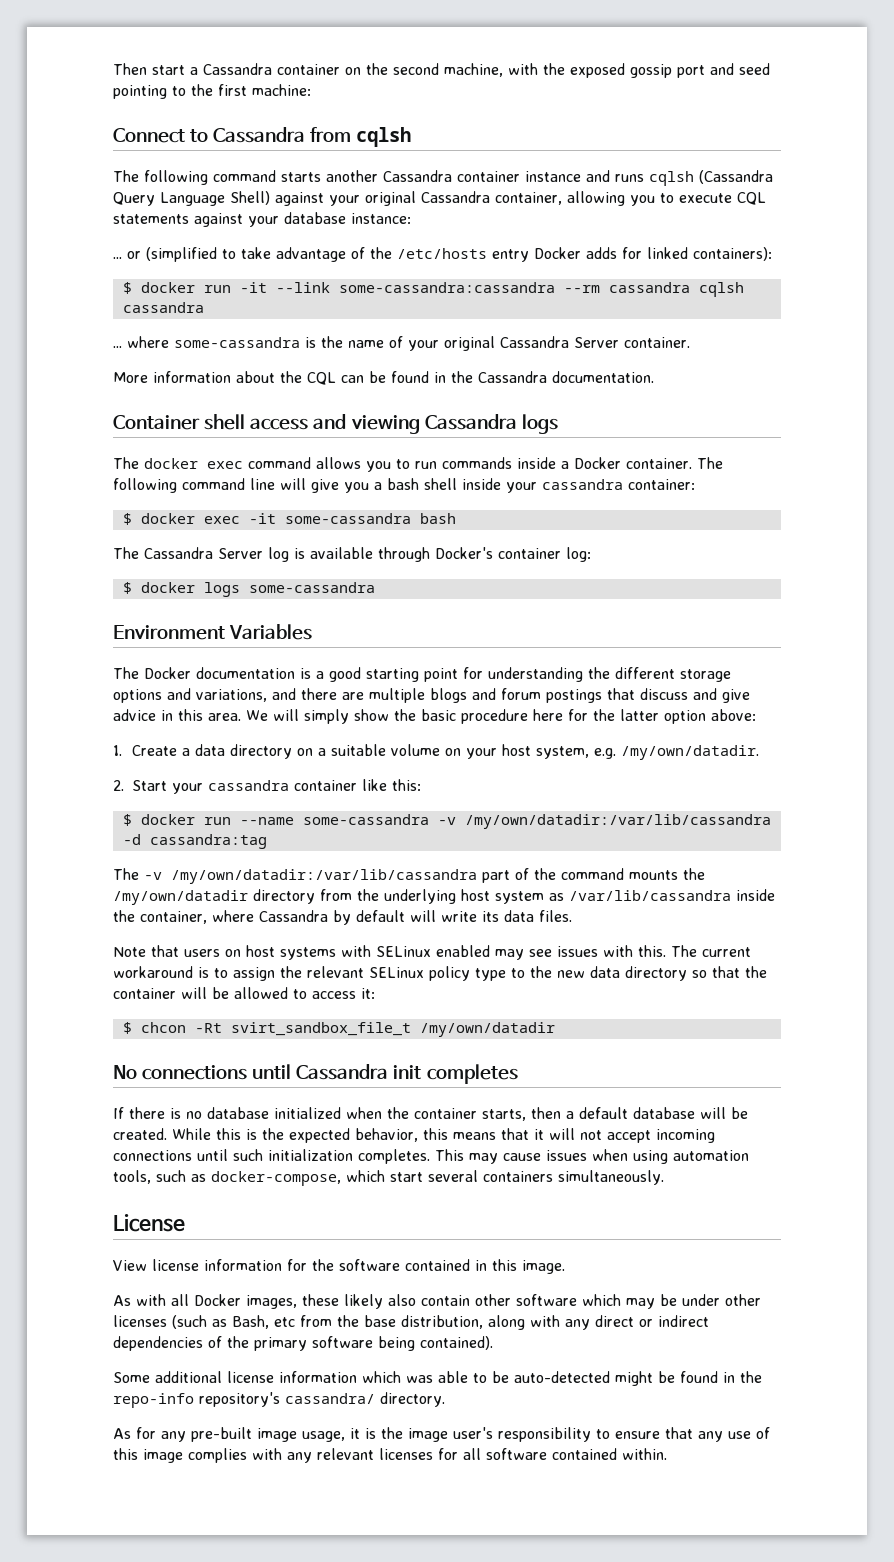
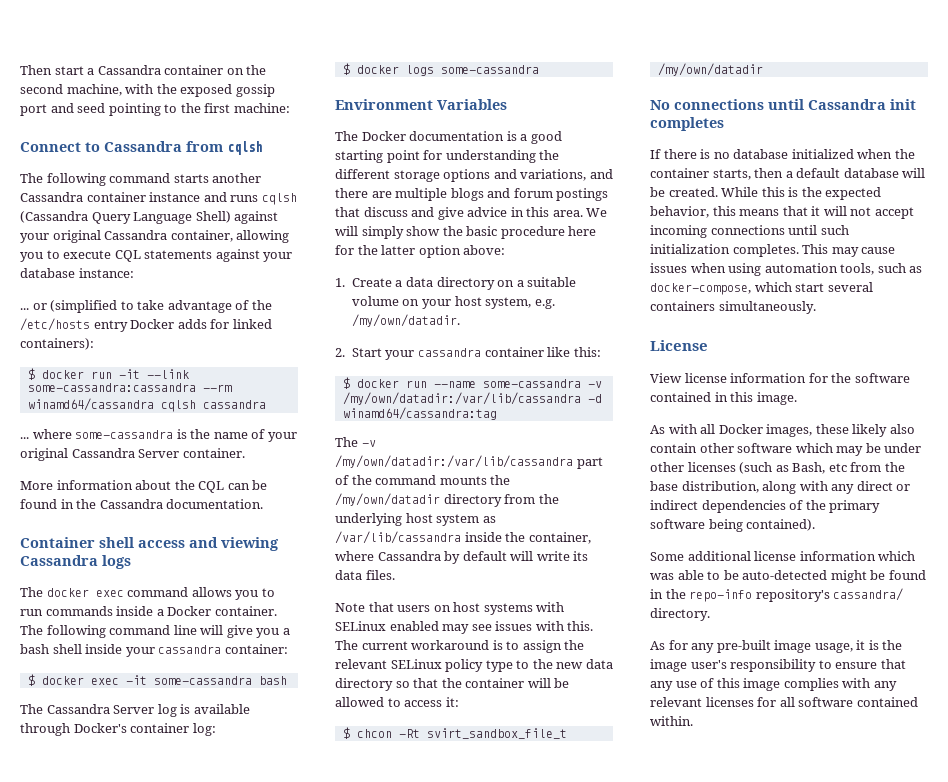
[608,282,690,293] cassandra -> [27,398,154,411] winamd64/cassandra
[149,834,267,849] cassandra:tag -> [342,407,497,420] winamd64/cassandra:tag

